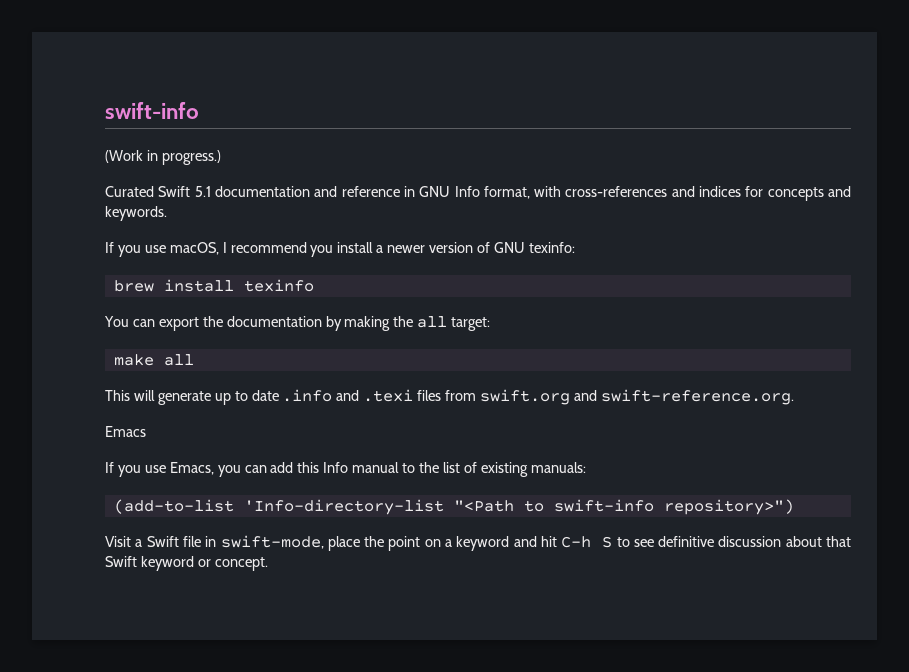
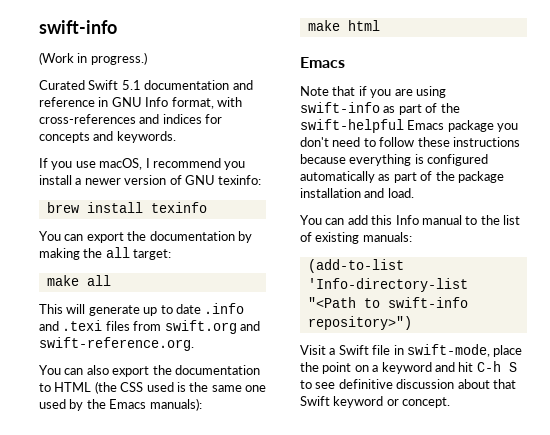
[105,426,146,437] [105,462,241,477] Emacs // If you use Emacs, you -> [39,365,260,377] [39,381,266,394] [39,398,202,411] [307,20,380,31] [300,57,345,68] [300,86,446,98] [300,102,460,115] [300,119,519,133] [300,137,520,147] [300,154,489,166] [300,171,504,183] [300,188,414,198] [300,215,322,225] You can also export the documentation to HTML (the CSS used is the same one used by the Emacs manuals): // make html // Emacs // Note that if you are using swift-info as part of the swift-helpful Emacs package you don't need to follow these instructions because everything is configured automatically as part of the package installation and load. // You

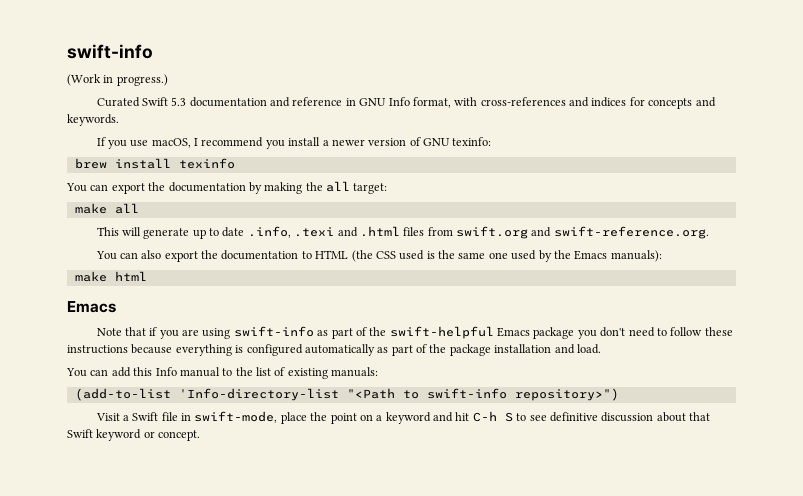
[121,80,141,90] 5.1 -> [171,97,187,106] 5.3
[204,303,245,314] [39,320,103,331] .info and .texi -> [247,226,400,238] .info, .texi and .html

